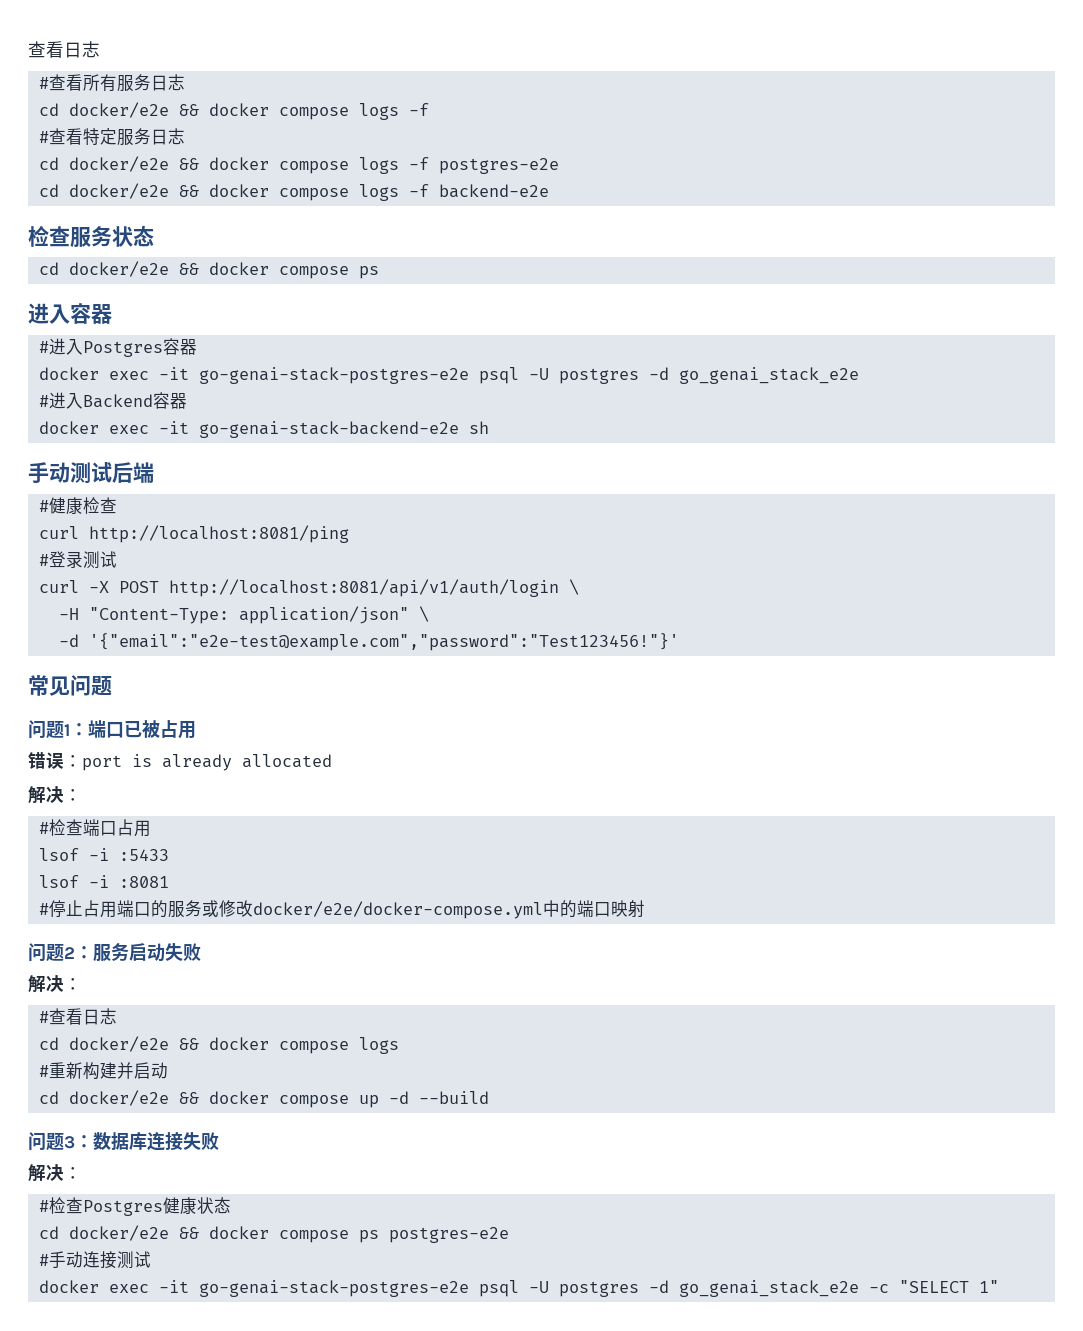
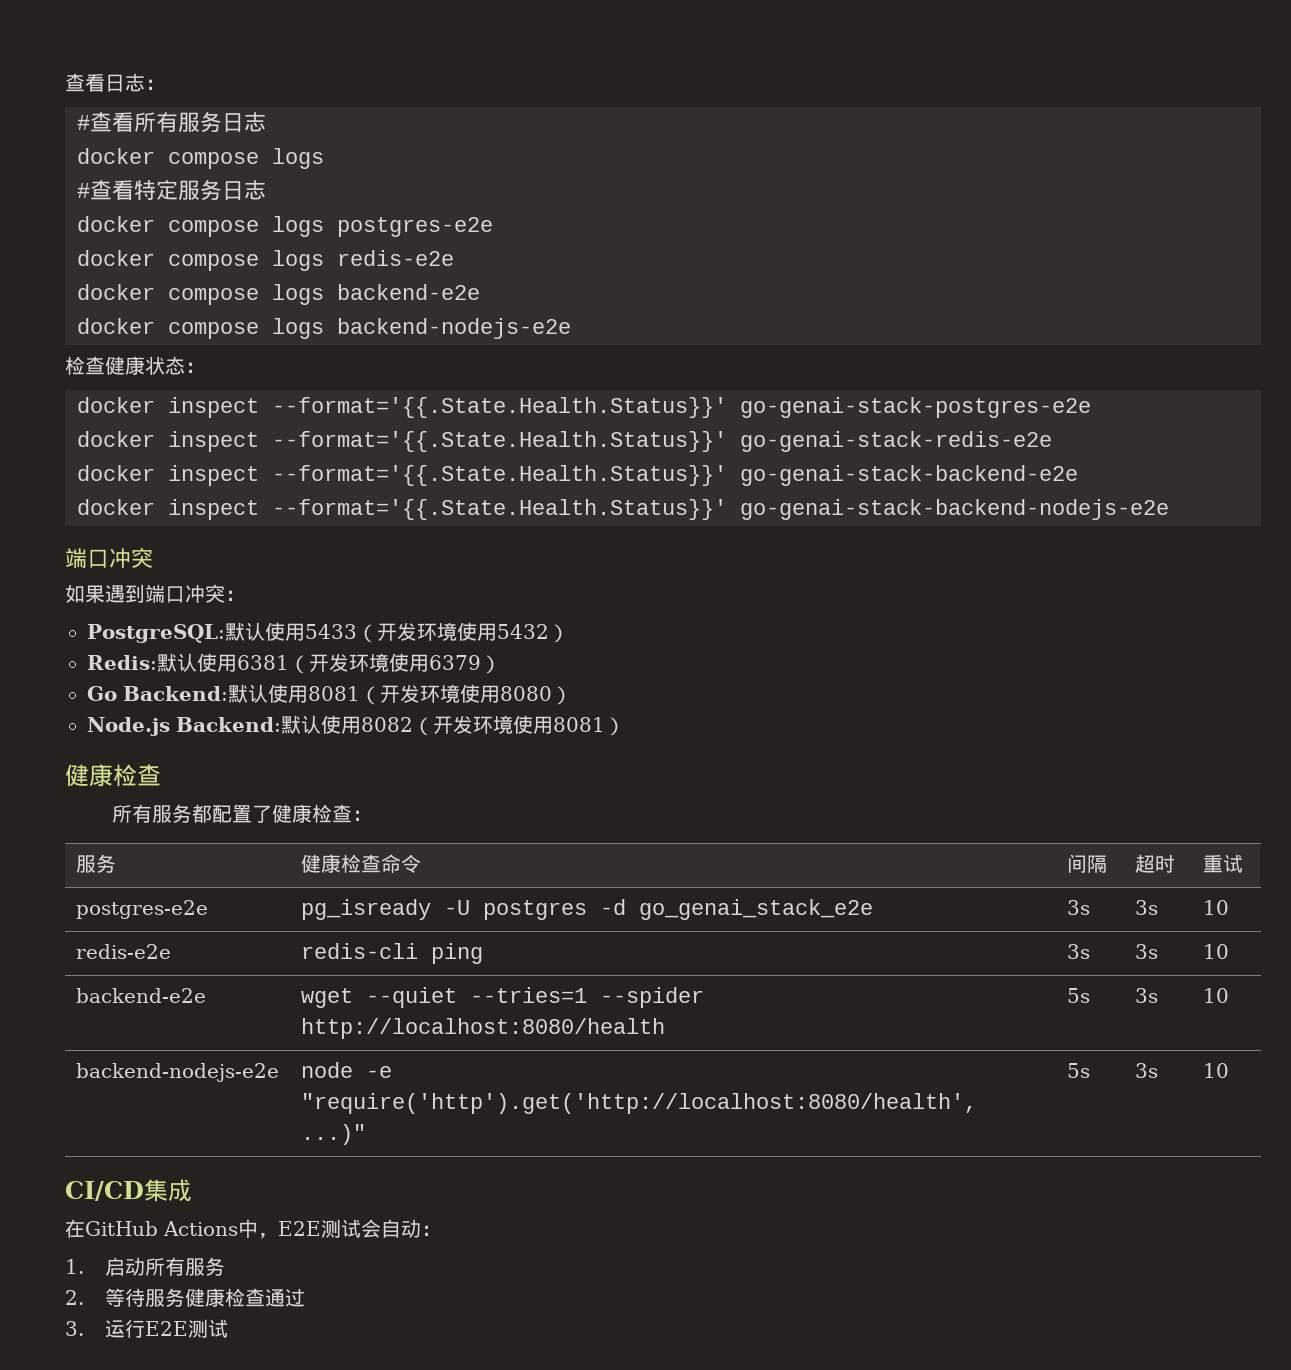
[28,41,100,58] 查看日志 -> [65,73,165,92] 查看日志：
[38,102,429,120] cd docker/e2e && docker compose logs -f -> [77,148,324,169] docker compose logs
[38,156,559,174] [38,183,549,201] [28,225,154,248] [38,261,379,279] [28,303,112,324] [38,338,197,357] [38,367,859,384] [38,392,187,409] [38,421,489,438] [28,462,154,484] [38,497,117,515] [38,525,349,543] [38,551,117,569] [38,579,579,597] [58,606,429,624] [58,633,679,651] [28,675,112,696] [28,720,196,739] [28,752,332,771] [28,786,82,804] [38,819,151,837] [38,848,169,861] [38,875,169,888] [38,900,645,919] [28,943,201,962] [28,975,82,993] [38,1008,117,1025] [38,1036,399,1054] [38,1062,168,1080] [38,1090,489,1108] [28,1132,219,1151] [28,1164,82,1182] [38,1197,231,1216] [38,1225,509,1243] [38,1251,151,1269] [38,1280,999,1297] cd docker/e2e && docker compose logs -f postgres-e2e // cd docker/e2e && docker compose logs -f backend-e2e // 检查服务状态 // cd docker/e2e && docker compose ps // 进入容器 // #进入Postgres容器 // docker exec -it go-genai-stack-postgres-e2e psql -U postgres -d go_genai_stack_e2e // #进入Backend容器 // docker exec -it go-genai-stack-backend-e2e sh // 手动测试后端 // #健康检查 // curl http://localhost:8081/ping // #登录测试 // curl -X POST http://localhost:8081/api/v1/auth/login \ // -H "Content-Type: application/json" \ // -d '{"email":"e2e-test@example.com","password":"Test123456!"}' // 常见问题 // 问题1：端口已被占用 // 错误：port is already allocated // 解决： // #检查端口占用 // lsof -i :5433 // lsof -i :8081 // #停止占用端口的服务或修改docker/e2e/docker-compose.yml中的端口映射 // 问题2：服务启动失败 // 解决： // #查看日志 // cd docker/e2e && docker compose logs // #重新构建并启动 // cd docker/e2e && docker compose up -d --build // 问题3：数据库连接失败 // 解决： // #检查Postgres健康状态 // cd docker/e2e && docker compose ps postgres-e2e // #手动连接测试 // docker exec -it go-genai-stack-postgres-e2e psql -U postgres -d go_genai_stack_e2e -c "SELECT 1" -> [77,216,493,237] [77,250,454,271] [77,284,480,305] [77,318,571,339] [65,356,205,375] [77,397,1091,418] [77,431,1052,452] [77,465,1078,486] [77,499,1169,520] [65,547,153,569] [65,584,245,603] [87,622,569,643] [87,653,501,674] [87,684,572,705] [87,715,625,736] [65,764,161,787] [111,804,372,823] [75,854,116,873] [300,854,421,873] [1066,854,1107,873] [1134,854,1175,873] [1202,854,1243,873] [75,900,208,919] [300,899,873,920] [1066,900,1090,915] [1134,900,1158,915] [1202,900,1229,915] [75,944,171,959] [300,943,483,964] [1066,944,1090,959] [1134,944,1158,959] [1202,944,1229,959] [75,988,206,1003] [300,987,704,1008] [300,1018,665,1039] [1066,988,1090,1003] [1134,988,1158,1003] [1202,988,1229,1003] [75,1063,279,1082] [300,1062,392,1078] [300,1093,977,1114] [300,1124,366,1145] [1066,1063,1090,1078] [1134,1063,1158,1078] [1202,1063,1229,1078] [65,1179,192,1202] [65,1219,441,1239] [65,1257,225,1276] [65,1288,305,1307] [65,1319,228,1338] docker compose logs postgres-e2e // docker compose logs redis-e2e // docker compose logs backend-e2e // docker compose logs backend-nodejs-e2e // 检查健康状态： // docker inspect --format='{{.State.Health.Status}}' go-genai-stack-postgres-e2e // docker inspect --format='{{.State.Health.Status}}' go-genai-stack-redis-e2e // docker inspect --format='{{.State.Health.Status}}' go-genai-stack-backend-e2e // docker inspect --format='{{.State.Health.Status}}' go-genai-stack-backend-nodejs-e2e // 端口冲突 // 如果遇到端口冲突： // PostgreSQL:默认使用5433（开发环境使用5432） // Redis:默认使用6381（开发环境使用6379） // Go Backend:默认使用8081（开发环境使用8080） // Node.js Backend:默认使用8082（开发环境使用8081） // 健康检查 // 所有服务都配置了健康检查： // 服务 | 健康检查命令 | 间隔 | 超时 | 重试 // postgres-e2e | pg_isready -U postgres -d go_genai_stack_e2e | 3s | 3s | 10 // redis-e2e | redis-cli ping | 3s | 3s | 10 // backend-e2e | wget --quiet --tries=1 --spider http://localhost:8080/health | 5s | 3s | 10 // backend-nodejs-e2e | node -e "require('http').get('http://localhost:8080/health', ...)" | 5s | 3s | 10 // CI/CD集成 // 在GitHub Actions中，E2E测试会自动： // 1.启动所有服务 // 2.等待服务健康检查通过 // 3.运行E2E测试

